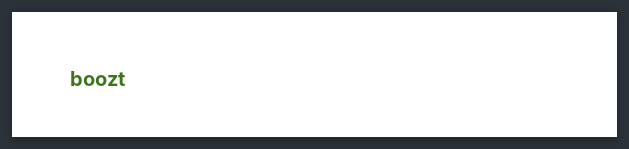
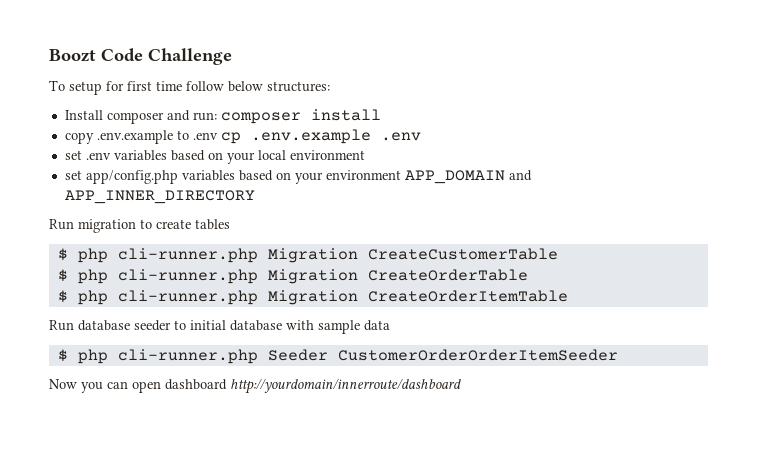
[70,71,125,86] boozt -> [49,48,232,65] [49,80,330,95] [64,109,381,124] [64,129,421,144] [64,150,365,164] [64,170,532,184] [64,190,255,204] [49,219,230,233] [57,248,558,263] [57,269,528,284] [57,290,568,305] [49,320,390,334] [57,349,618,364] [49,378,461,394] Boozt Code Challenge // To setup for first time follow below structures: // Install composer and run: composer install // copy .env.example to .env cp .env.example .env // set .env variables based on your local environment // set app/config.php variables based on your environment APP_DOMAIN and APP_INNER_DIRECTORY // Run migration to create tables // $ php cli-runner.php Migration CreateCustomerTable // $ php cli-runner.php Migration CreateOrderTable // $ php cli-runner.php Migration CreateOrderItemTable // Run database seeder to initial database with sample data // $ php cli-runner.php Seeder CustomerOrderOrderItemSeeder // Now you can open dashboard http://yourdomain/innerroute/dashboard

